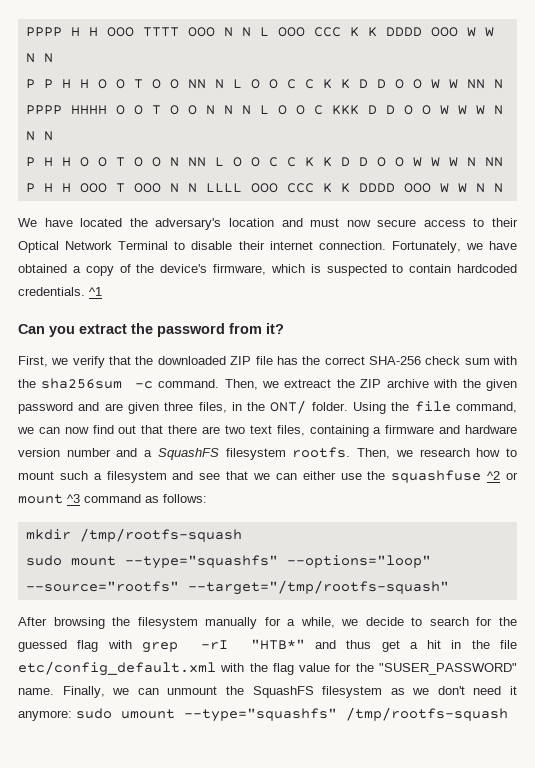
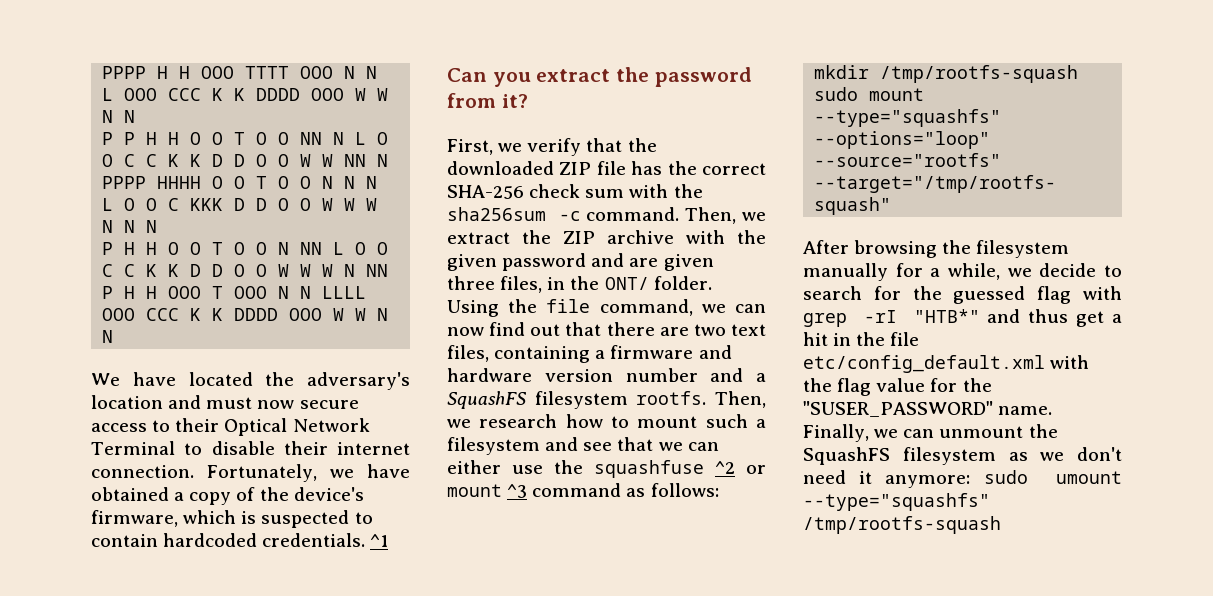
[284,379,332,388] extreact -> [447,232,510,244] extract

